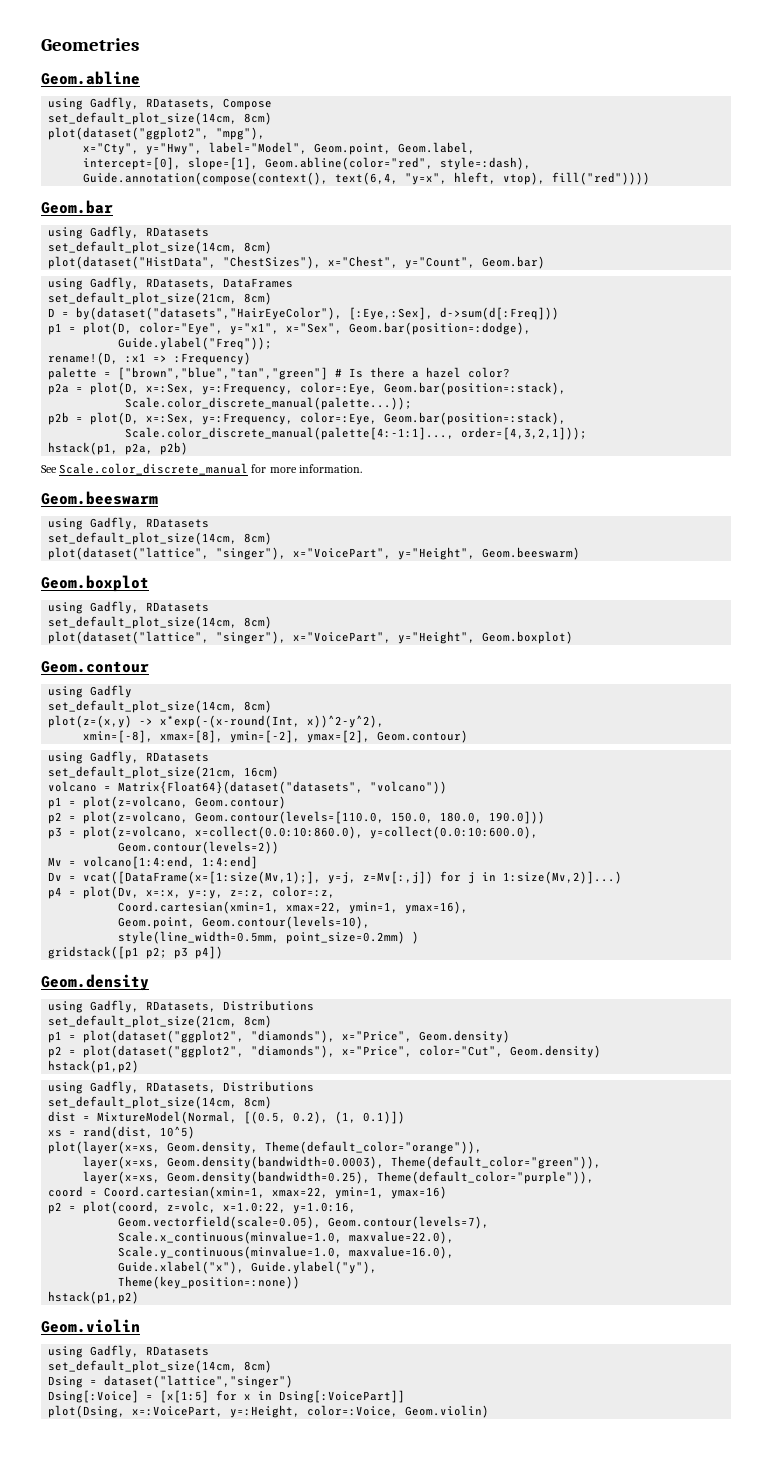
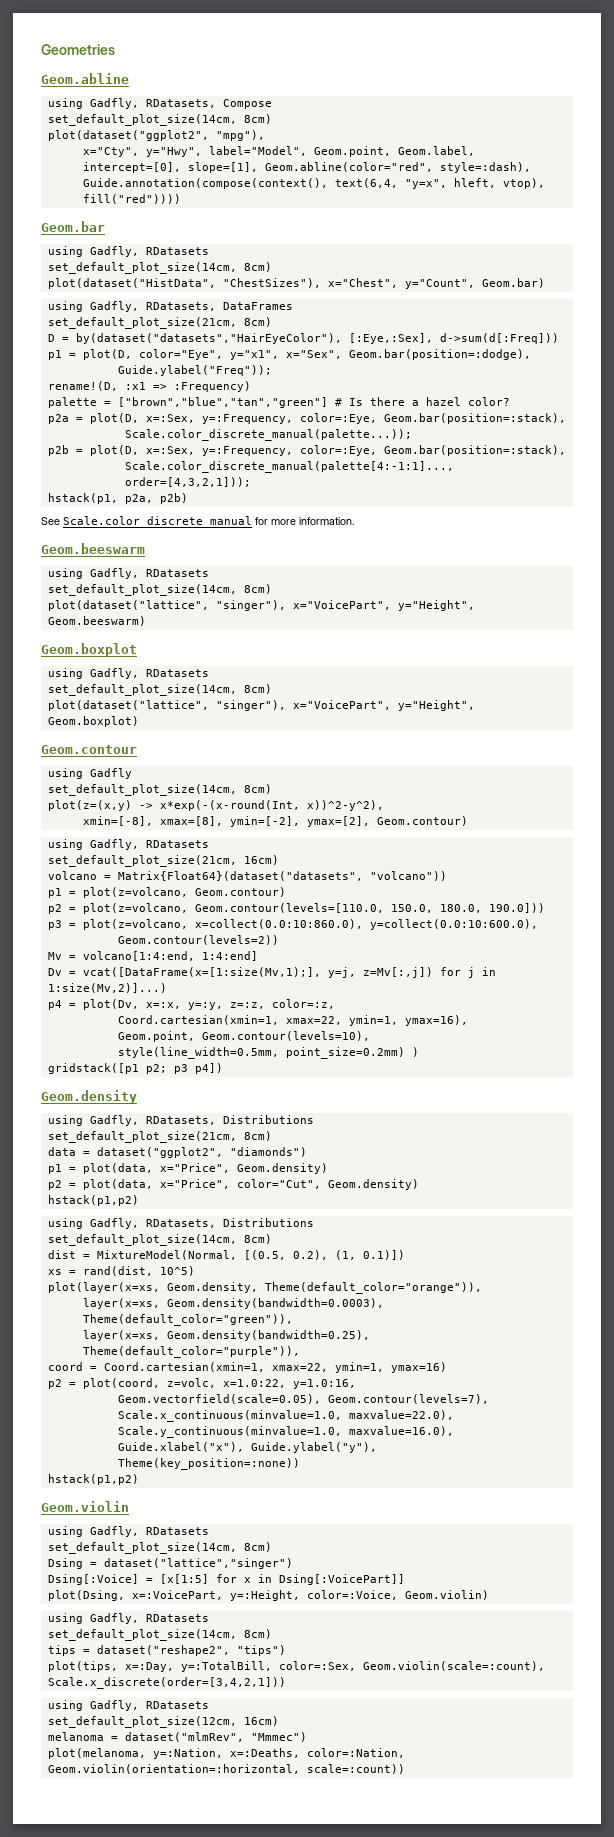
[48,1030,336,1043] // p1 = plot(dataset("ggplot2", "diamonds"), -> [47,1147,307,1158] [47,1163,153,1174] // data = dataset("ggplot2", "diamonds") // p1 = plot(data,
[83,1045,336,1058] plot(dataset("ggplot2", "diamonds"), -> [82,1179,153,1190] plot(data,
(490, 1411) none -> [47,1613,209,1624] [47,1629,272,1641] [47,1645,286,1656] [47,1661,545,1672] [47,1677,286,1689] [47,1700,209,1711] [47,1716,279,1728] [47,1732,307,1742] [47,1748,405,1759] [47,1764,405,1774] // using Gadfly, RDatasets // set_default_plot_size(14cm, 8cm) // tips = dataset("reshape2", "tips") // plot(tips, x=:Day, y=:TotalBill, color=:Sex, Geom.violin(scale=:count), Scale.x_discrete(order=[3,4,2,1])) // using Gadfly, RDatasets // set_default_plot_size(12cm, 16cm) // melanoma = dataset("mlmRev", "Mmmec") // plot(melanoma, y=:Nation, x=:Deaths, color=:Nation, Geom.violin(orientation=:horizontal, scale=:count))

